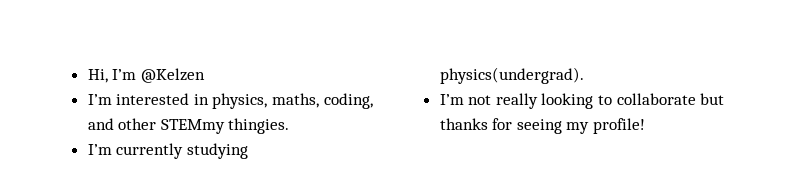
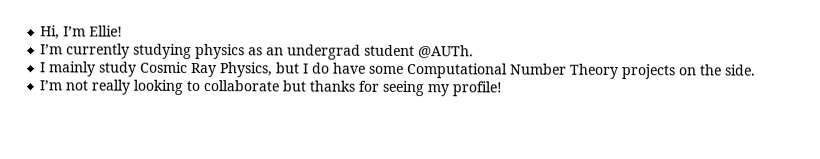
[140,68,205,83] [87,93,373,109] [87,118,290,134] [87,143,248,159] [439,67,584,84] @Kelzen // I’m interested in physics, maths, coding, and other STEMmy thingies. // I’m currently studying physics(undergrad). -> [89,25,124,37] [40,43,475,60] [40,61,757,80] Ellie! // I’m currently studying physics as an undergrad student @AUTh. // I mainly study Cosmic Ray Physics, but I do have some Computational Number Theory projects on the side.

